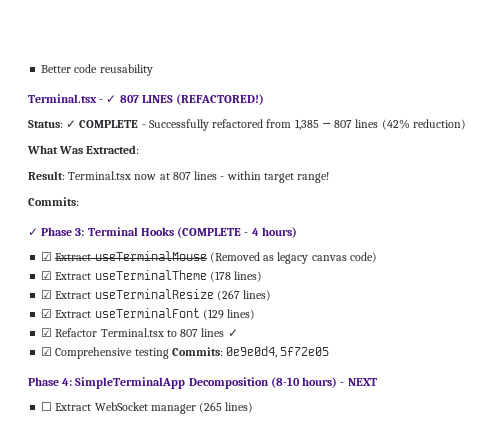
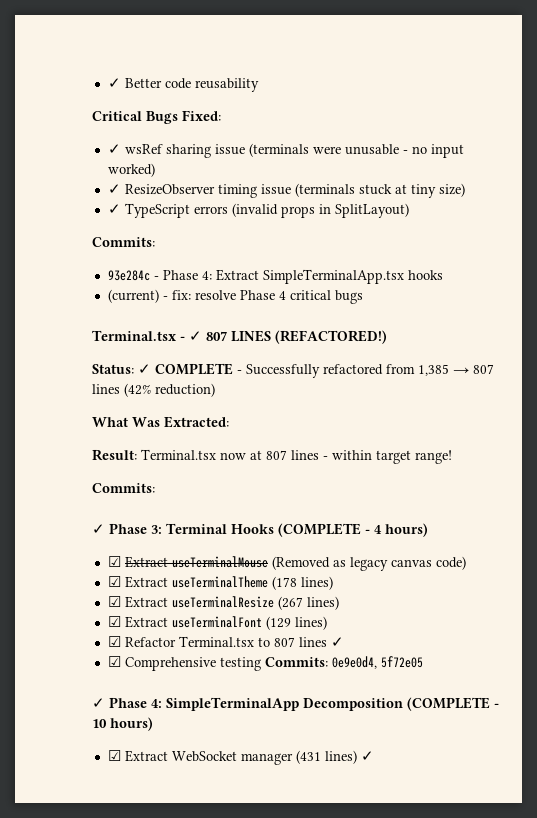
(41, 69) none -> [107,78,121,88] ✓
(153, 70) none -> [92,110,221,124] [107,143,464,158] [107,163,155,177] [107,183,465,198] [107,203,409,218] [92,237,155,247] [107,269,443,284] [107,289,363,304] // Critical Bugs Fixed: // ✓ wsRef sharing issue (terminals were unusable - no input worked) // ✓ ResizeObserver timing issue (terminals stuck at tiny size) // ✓ TypeScript errors (invalid props in SplitLayout) // Commits: // 93e284c - Phase 4: Extract SimpleTerminalApp.tsx hooks // (current) - fix: resolve Phase 4 critical bugs
(330, 351) none -> [92,698,105,708] ✓
[270,377,377,388] [41,402,254,414] (8-10 hours) - NEXT // ☐ Extract WebSocket manager (265 lines) -> [407,697,499,711] [92,717,153,731] [107,750,374,765] (COMPLETE - 10 hours) // ☑ Extract WebSocket manager (431 lines) ✓

